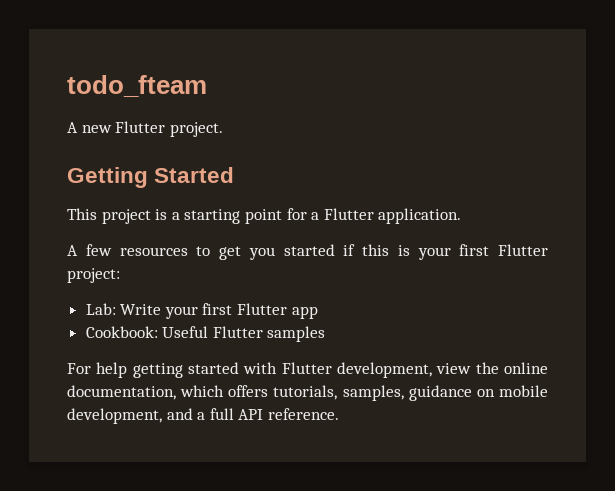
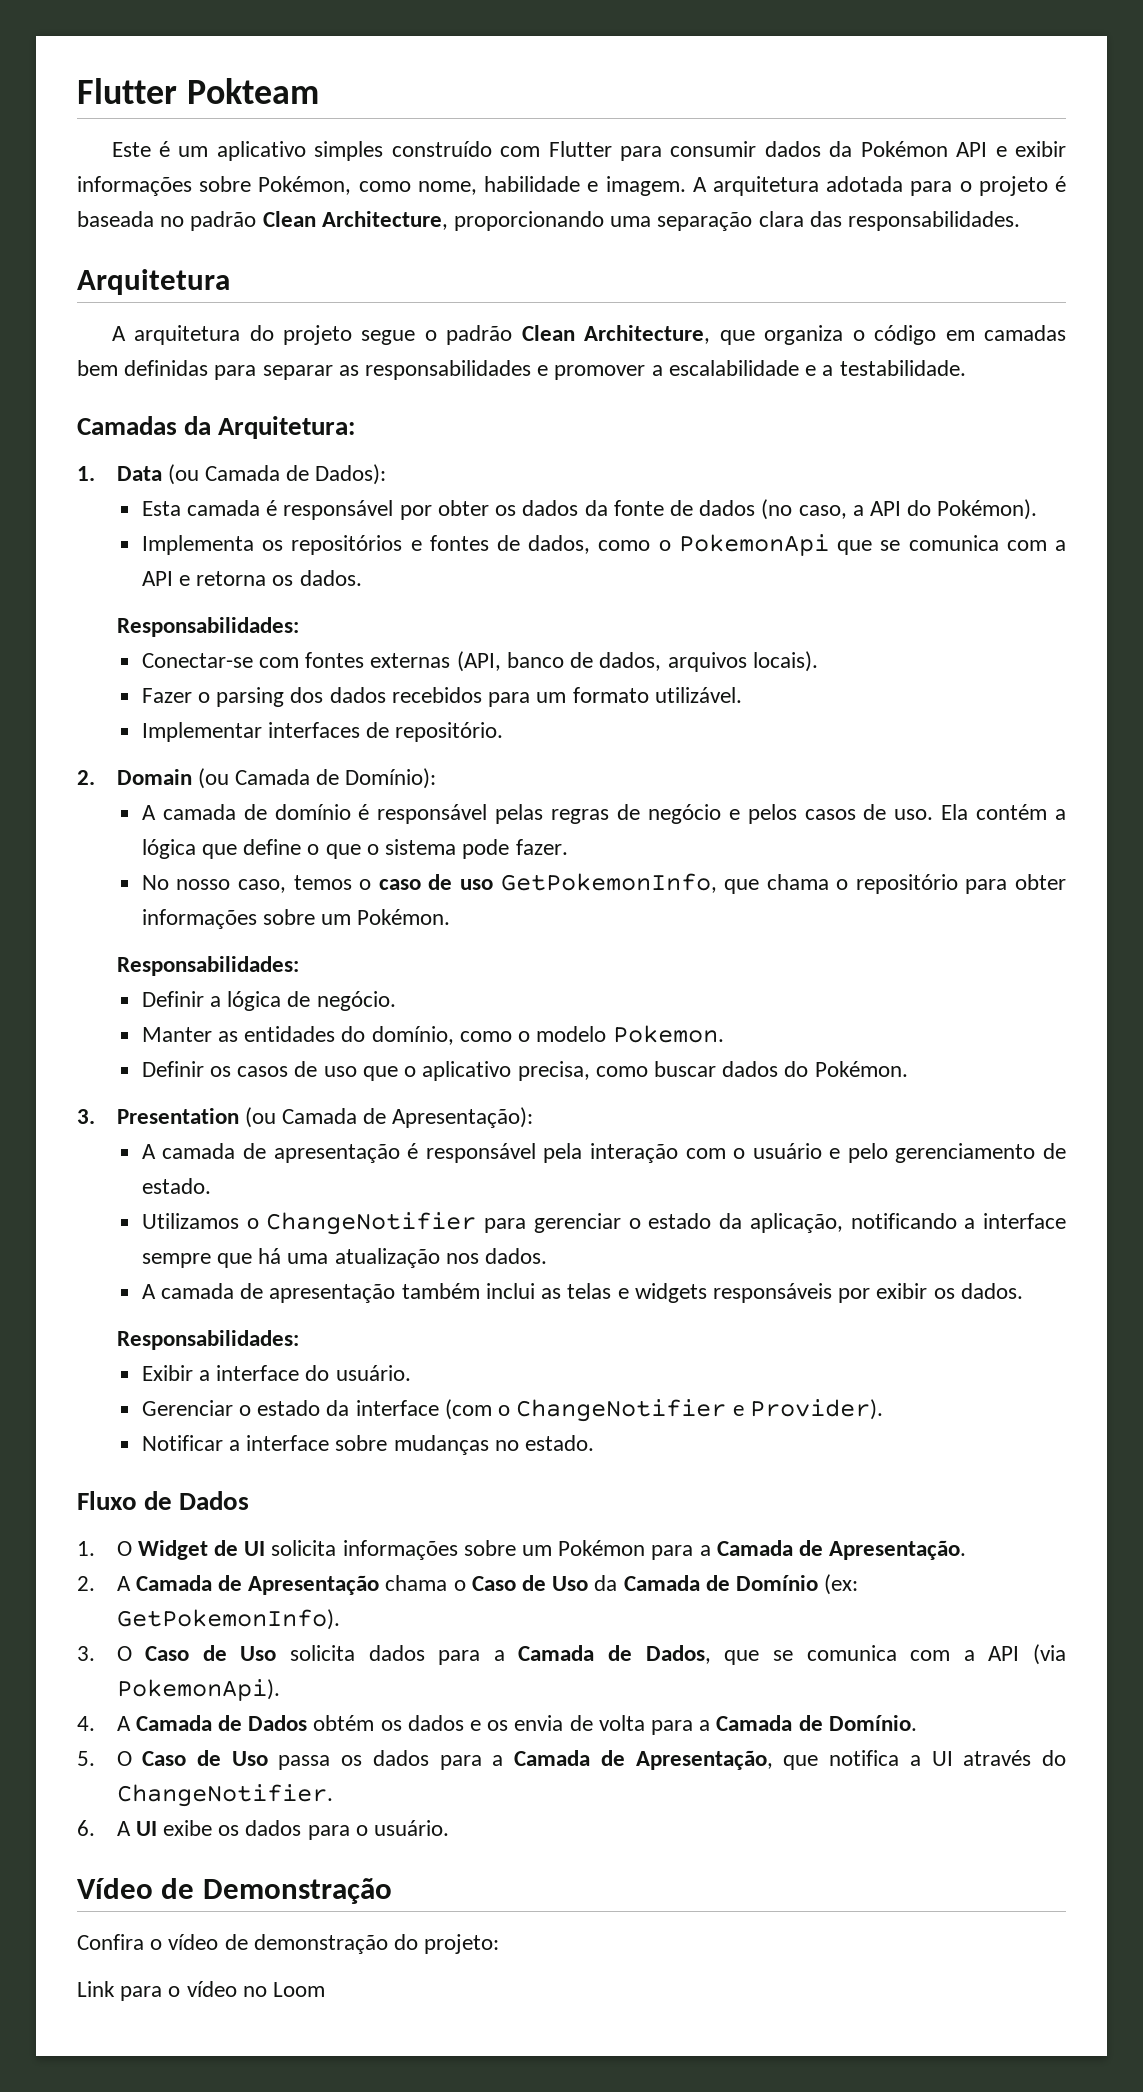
[67,75,207,97] [67,121,223,137] [67,167,235,188] [67,208,462,224] [67,244,548,260] [67,268,120,283] [85,303,318,319] [85,326,326,342] [67,362,548,378] [67,385,549,401] [67,408,339,424] todo_fteam // A new Flutter project. // Getting Started // This project is a starting point for a Flutter application. // A few resources to get you started if this is your first Flutter project: // Lab: Write your first Flutter app // Cookbook: Useful Flutter samples // For help getting started with Flutter development, view the online documentation, which offers tutorials, samples, guidance on mobile development, and a full API reference. -> [77,78,319,104] [111,141,1066,161] [77,176,1066,196] [77,211,1021,231] [77,269,230,295] [111,325,1066,345] [77,360,966,380] [77,416,356,439] [77,464,387,485] [141,499,1038,520] [141,534,1066,556] [141,570,362,586] [116,617,299,637] [141,651,818,672] [141,687,742,707] [141,722,504,742] [77,768,437,789] [141,804,1067,824] [141,839,568,859] [141,873,1067,894] [141,909,451,929] [116,956,299,976] [141,991,396,1011] [141,1025,724,1045] [141,1061,908,1081] [77,1107,534,1128] [141,1143,1067,1163] [141,1178,211,1194] [141,1212,1067,1235] [141,1248,548,1268] [141,1283,1023,1303] [116,1330,299,1350] [141,1365,411,1381] [141,1399,883,1422] [141,1435,595,1455] [77,1491,250,1510] [77,1540,967,1560] [77,1574,859,1595] [116,1609,340,1630] [77,1644,1066,1665] [116,1679,280,1701] [77,1715,917,1735] [77,1750,1066,1770] [116,1784,333,1807] [77,1820,449,1840] [77,1878,392,1904] [77,1934,500,1954] [77,1981,326,2001] Flutter Pokteam // Este é um aplicativo simples construído com Flutter para consumir dados da Pokémon API e exibir informações sobre Pokémon, como nome, habilidade e imagem. A arquitetura adotada para o projeto é baseada no padrão Clean Architecture, proporcionando uma separação clara das responsabilidades. // Arquitetura // A arquitetura do projeto segue o padrão Clean Architecture, que organiza o código em camadas bem definidas para separar as responsabilidades e promover a escalabilidade e a testabilidade. // Camadas da Arquitetura: // 1. Data (ou Camada de Dados): // Esta camada é responsável por obter os dados da fonte de dados (no caso, a API do Pokémon). // Implementa os repositórios e fontes de dados, como o PokemonApi que se comunica com a API e retorna os dados. // Responsabilidades: // Conectar-se com fontes externas (API, banco de dados, arquivos locais). // Fazer o parsing dos dados recebidos para um formato utilizável. // Implementar interfaces de repositório. // 2. Domain (ou Camada de Domínio): // A camada de domínio é responsável pelas regras de negócio e pelos casos de uso. Ela contém a lógica que define o que o sistema pode fazer. // No nosso caso, temos o caso de uso GetPokemonInfo, que chama o repositório para obter informações sobre um Pokémon. // Responsabilidades: // Definir a lógica de negócio. // Manter as entidades do domínio, como o modelo Pokemon. // Definir os casos de uso que o aplicativo precisa, como buscar dados do Pokémon. // 3. Presentation (ou Camada de Apresentação): // A camada de apresentação é responsável pela interação com o usuário e pelo gerenciamento de estado. // Utilizamos o ChangeNotifier para gerenciar o estado da aplicação, notificando a interface sempre que há uma atualização nos dados. // A camada de apresentação também inclui as telas e widgets responsáveis por exibir os dados. // Responsabilidades: // Exibir a interface do usuário. // Gerenciar o estado da interface (com o ChangeNotifier e Provider). // Notificar a interface sobre mudanças no estado. // Fluxo de Dados // 1. O Widget de UI solicita informações sobre um Pokémon para a Camada de Apresentação. // 2. A Camada de Apresentação chama o Caso de Uso da Camada de Domínio (ex: GetPokemonInfo). // 3. O Caso de Uso solicita dados para a Camada de Dados, que se comunica com a API (via PokemonApi). // 4. A Camada de Dados obtém os dados e os envia de volta para a Camada de Domínio. // 5. O Caso de Uso passa os dados para a Camada de Apresentação, que notifica a UI através do ChangeNotifier. // 6. A UI exibe os dados para o usuário. // Vídeo de Demonstração // Confira o vídeo de demonstração do projeto: // Link para o vídeo no Loom

